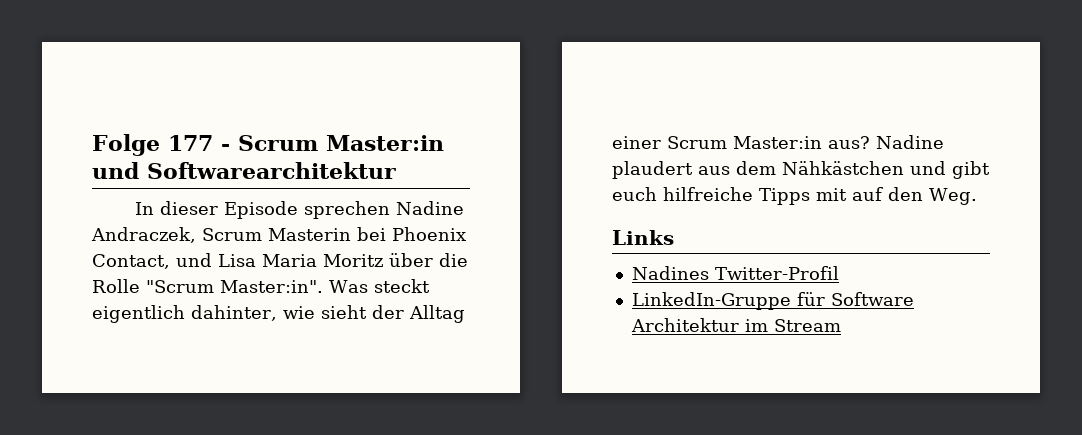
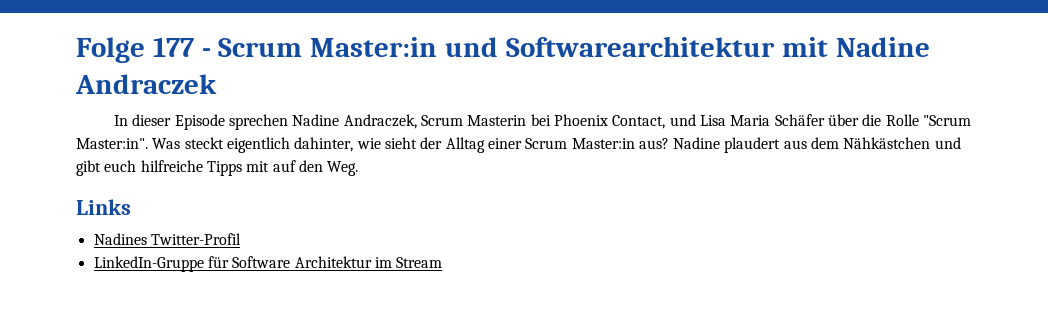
(396, 170) none -> [781,37,930,57] [75,74,217,94] mit Nadine Andraczek
[323,254,383,267] Moritz -> [774,114,825,126] Schäfer

